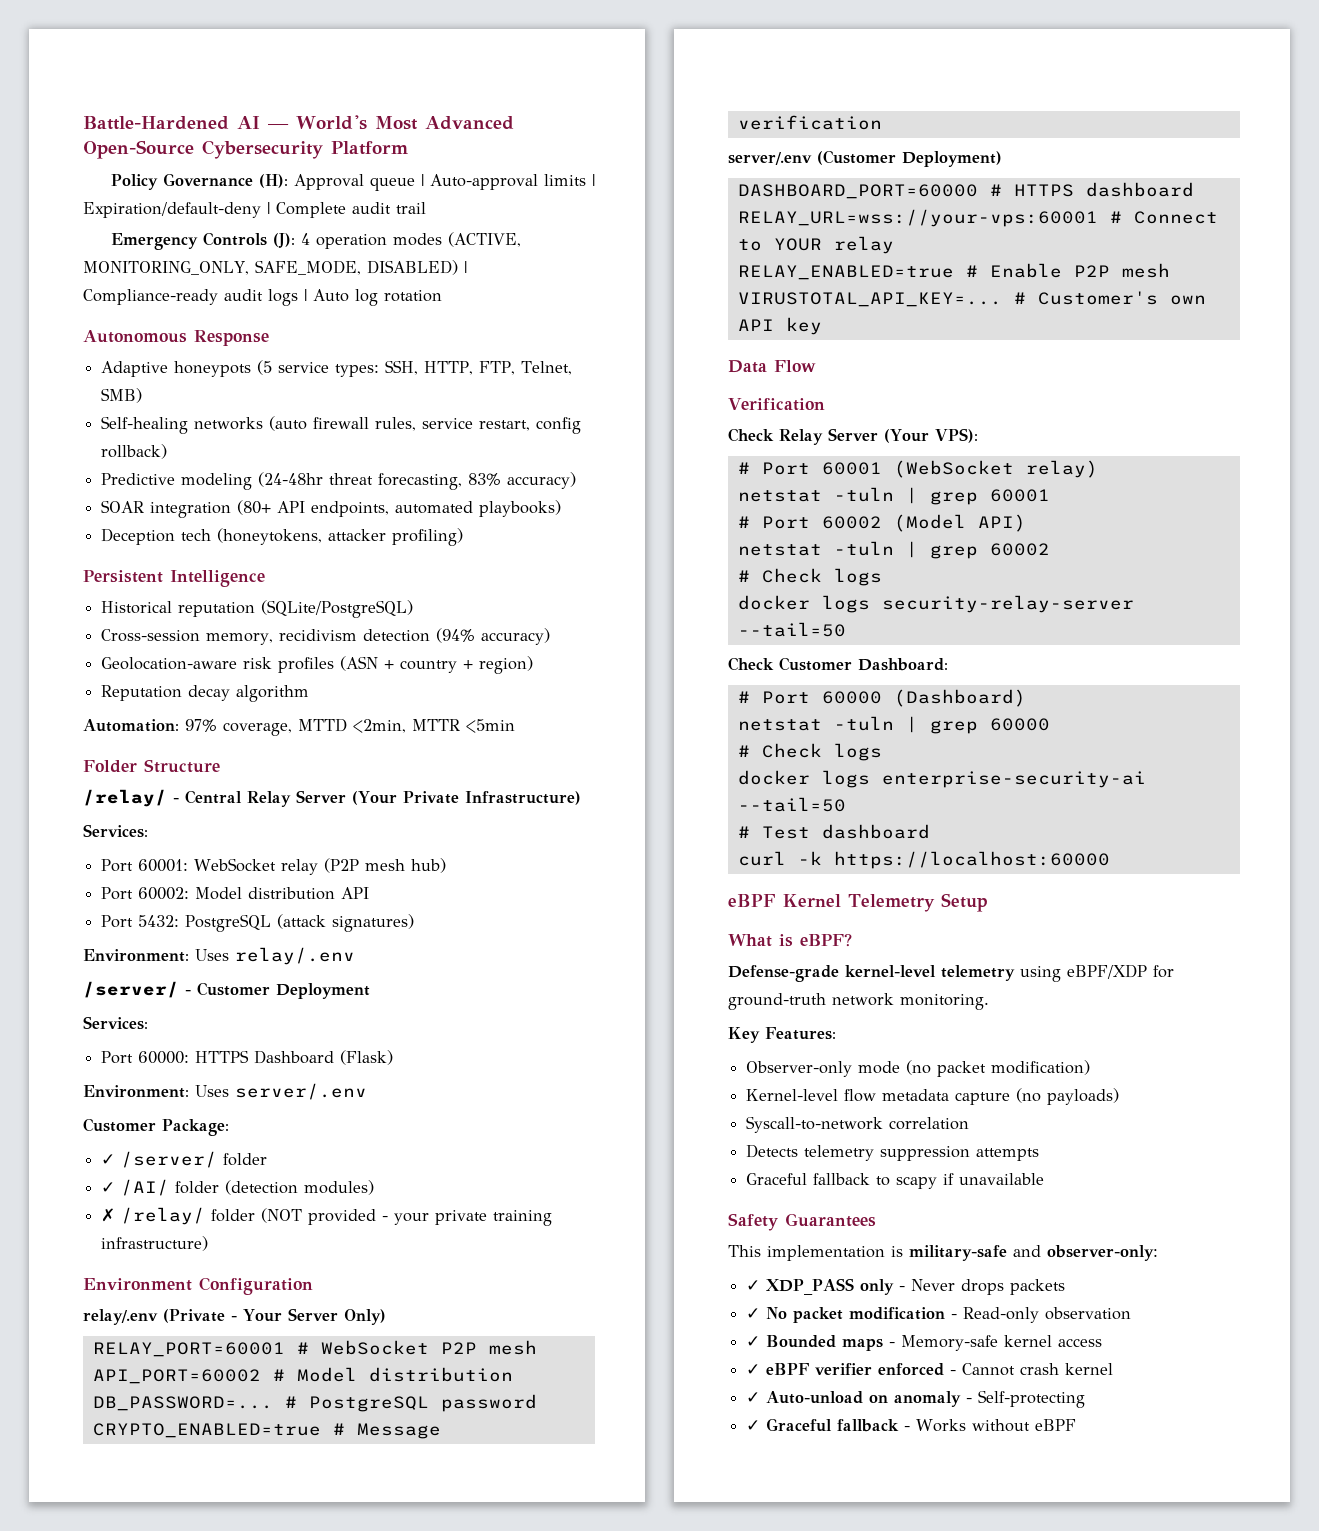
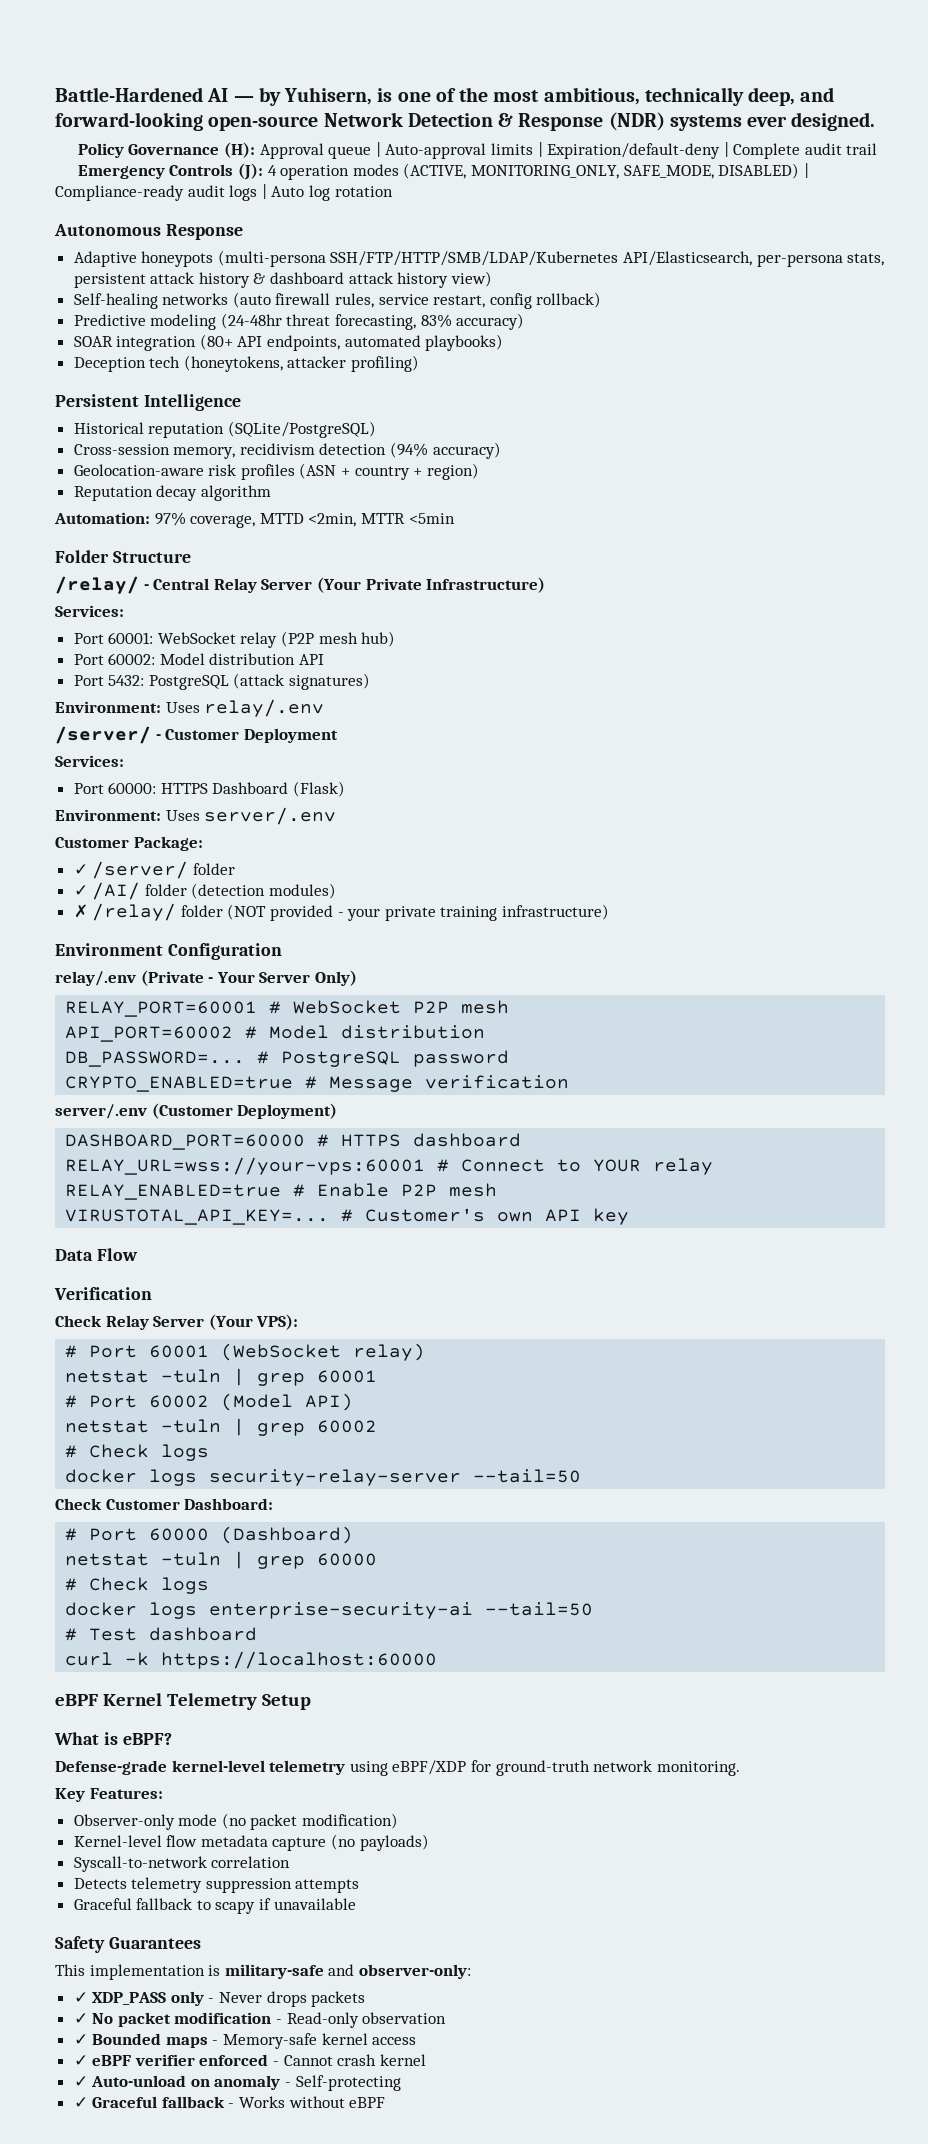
[296,115,514,130] [83,140,408,159] World's Most Advanced Open-Source Cybersecurity Platform -> [258,87,835,106] [55,112,876,131] by Yuhisern, is one of the most ambitious, technically deep, and forward-looking open-source Network Detection & Response (NDR) systems ever designed.
[257,360,573,377] [101,388,143,403] (5 service types: SSH, HTTP, FTP, Telnet, SMB) -> [217,250,885,267] [73,271,492,288] (multi-persona SSH/FTP/HTTP/SMB/LDAP/Kubernetes API/Elasticsearch, per-persona stats, persistent attack history & dashboard attack history view)

